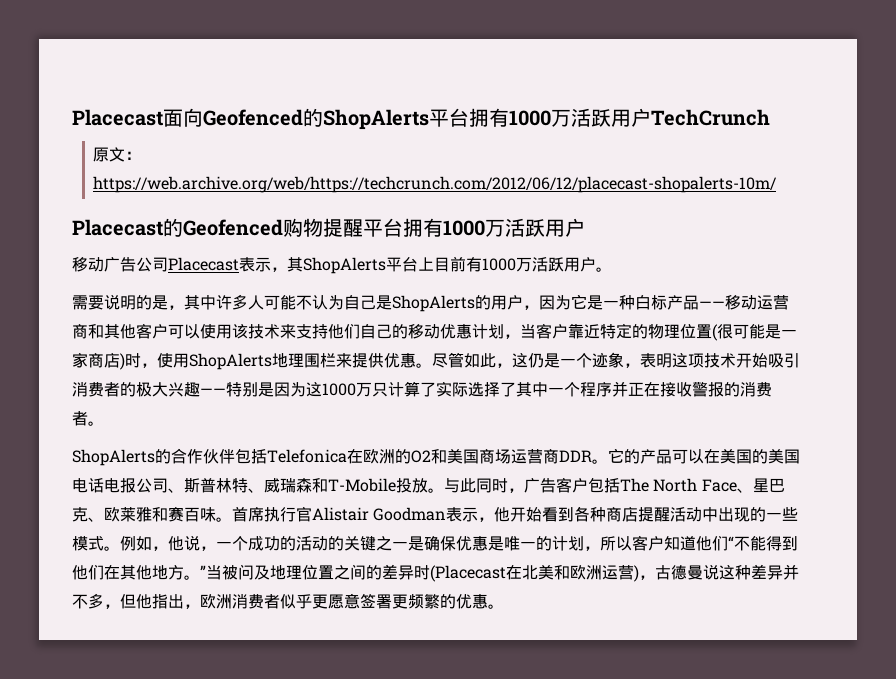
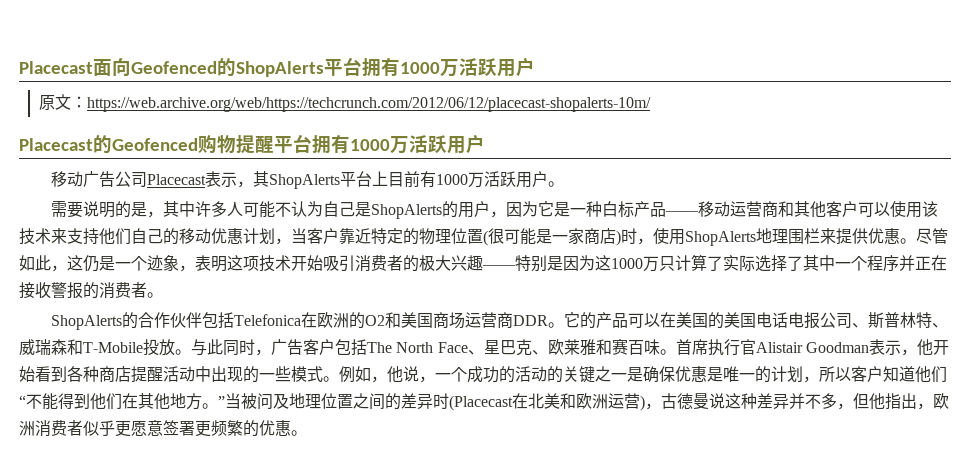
[651,109,770,126] TechCrunch -> (535, 67) none

